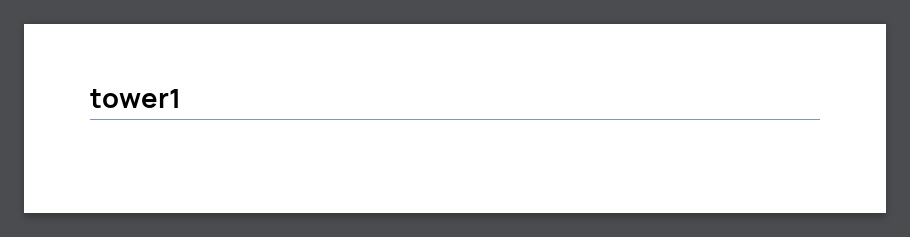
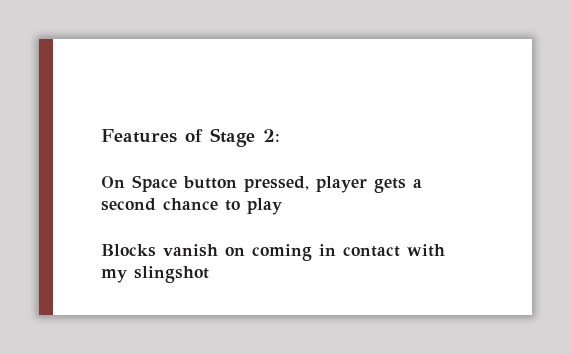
[90,89,181,108] tower1 -> [101,128,280,147] [101,175,422,193] [101,198,282,215] [101,244,445,261] [101,266,209,283] Features of Stage 2: // On Space button pressed, player gets a second chance to play // Blocks vanish on coming in contact with my slingshot

